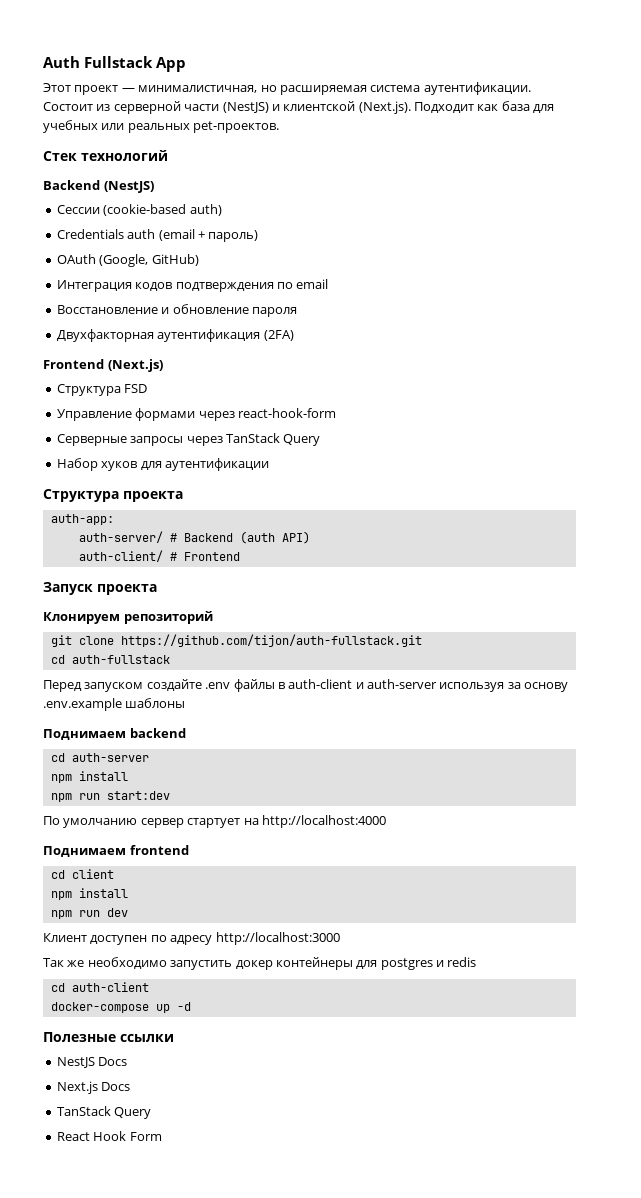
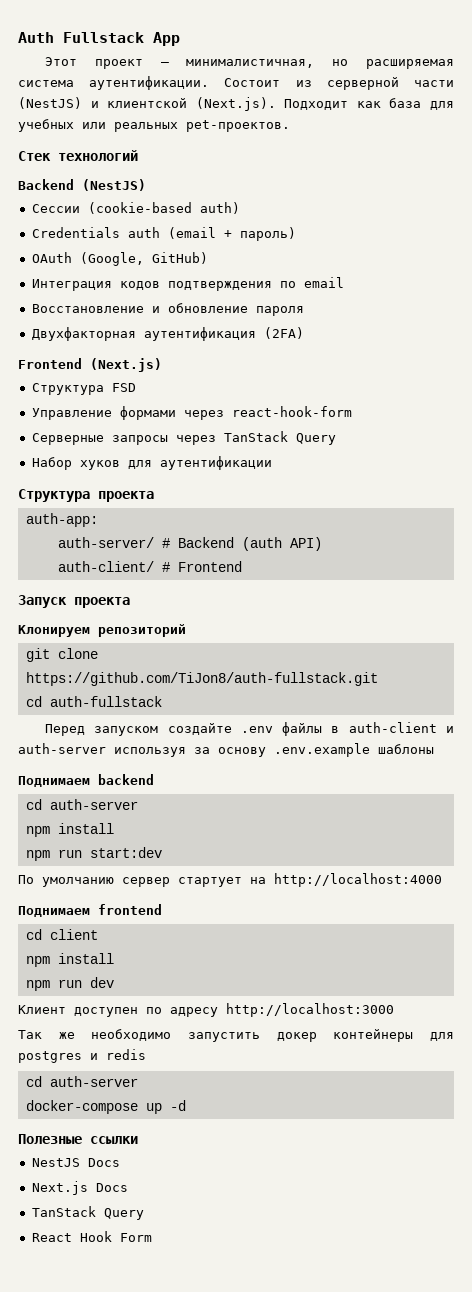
[120,634,422,647] https://github.com/tijon/auth-fullstack.git -> [25,672,378,686] https://github.com/TiJon8/auth-fullstack.git
[71,982,149,992] auth-client -> [49,1076,138,1087] auth-server

